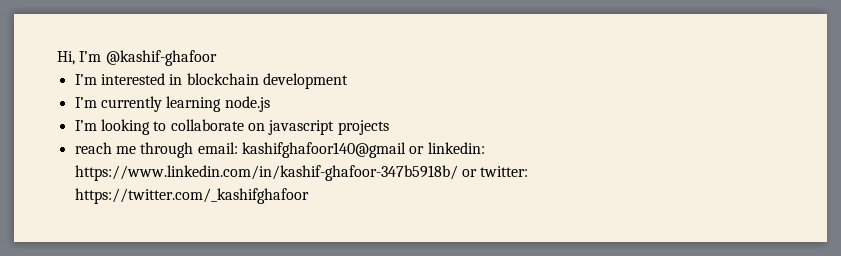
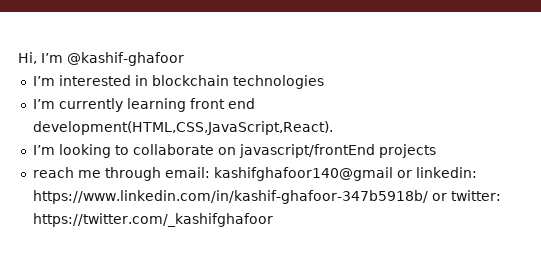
[262,73,348,89] development -> [232,75,324,89] technologies
[224,96,270,112] node.js -> [189,98,255,109] [32,121,333,135] front end development(HTML,CSS,JavaScript,React).
[268,120,335,135] javascript -> [238,144,375,158] javascript/frontEnd

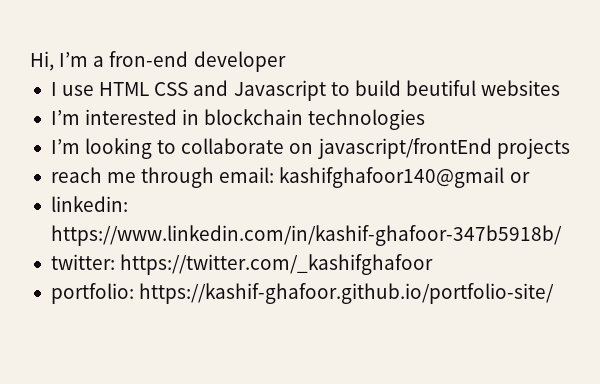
[67,52,184,66] @kashif-ghafoor -> [93,51,286,72] [50,80,561,101] a fron-end developer // I use HTML CSS and Javascript to build beutiful websites
[32,98,255,112] [32,121,333,135] // I’m currently learning front end development(HTML,CSS,JavaScript,React). -> (426, 119) none
(412, 174) none -> (530, 177) //
[431,193,447,201] or -> (562, 235) //
(273, 220) none -> [50,283,555,304] // portfolio: https://kashif-ghafoor.github.io/portfolio-site/

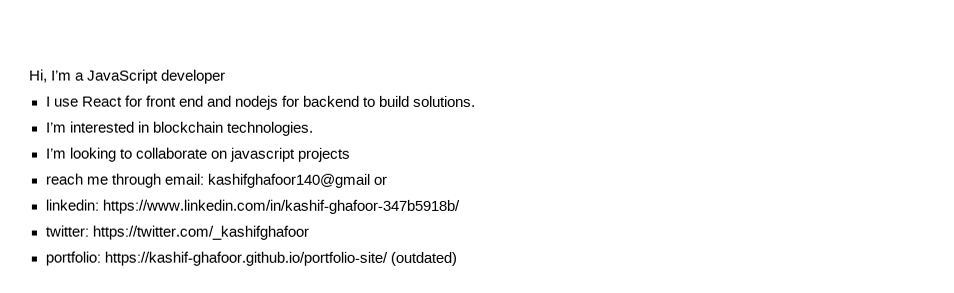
[109,51,189,67] fron-end -> [87,69,160,84] JavaScript
[99,80,561,101] HTML CSS and Javascript to build beutiful websites -> [81,95,477,110] React for front end and nodejs for backend to build solutions.
[308,109,426,130] technologies -> [226,121,314,136] technologies.
[317,138,492,159] javascript/frontEnd -> [228,147,295,162] javascript
(555, 293) none -> [389,251,457,266] (outdated)

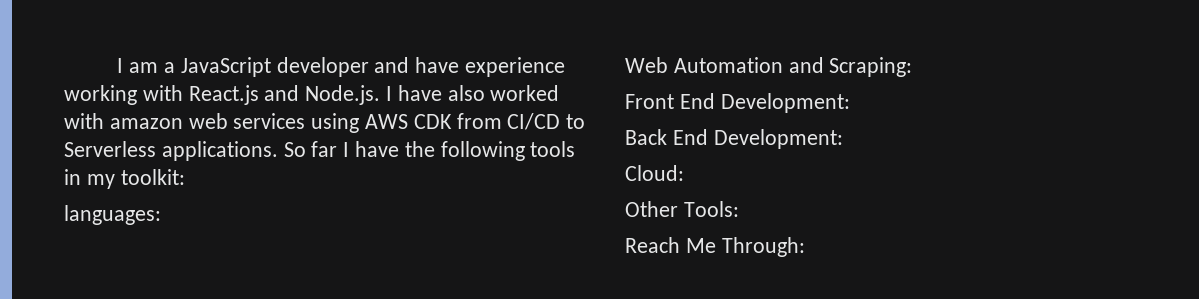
[29,69,73,83] Hi, I’m -> [117,58,159,73] I am
[45,95,477,110] [45,121,314,136] [44,147,350,162] [44,173,387,188] [44,199,460,214] [44,225,309,240] [44,251,457,266] // I use React for front end and nodejs for backend to build solutions. // I’m interested in blockchain technologies. // I’m looking to collaborate on javascript projects // reach me through email: kashifghafoor140@gmail or // linkedin: https://www.linkedin.com/in/kashif-ghafoor-347b5918b/ // twitter: https://twitter.com/_kashifghafoor // portfolio: https://kashif-ghafoor.github.io/portfolio-site/ (outdated) -> [374,57,566,77] [64,85,560,105] [64,113,586,133] [64,141,576,161] [64,169,185,189] [64,205,161,225] [625,57,913,77] [625,93,850,113] [625,129,843,149] [625,165,684,181] [625,201,739,217] [625,237,805,257] and have experience working with React.js and Node.js. I have also worked with amazon web services using AWS CDK from CI/CD to Serverless applications. So far I have the following tools in my toolkit: // languages: // Web Automation and Scraping: // Front End Development: // Back End Development: // Cloud: // Other Tools: // Reach Me Through:

